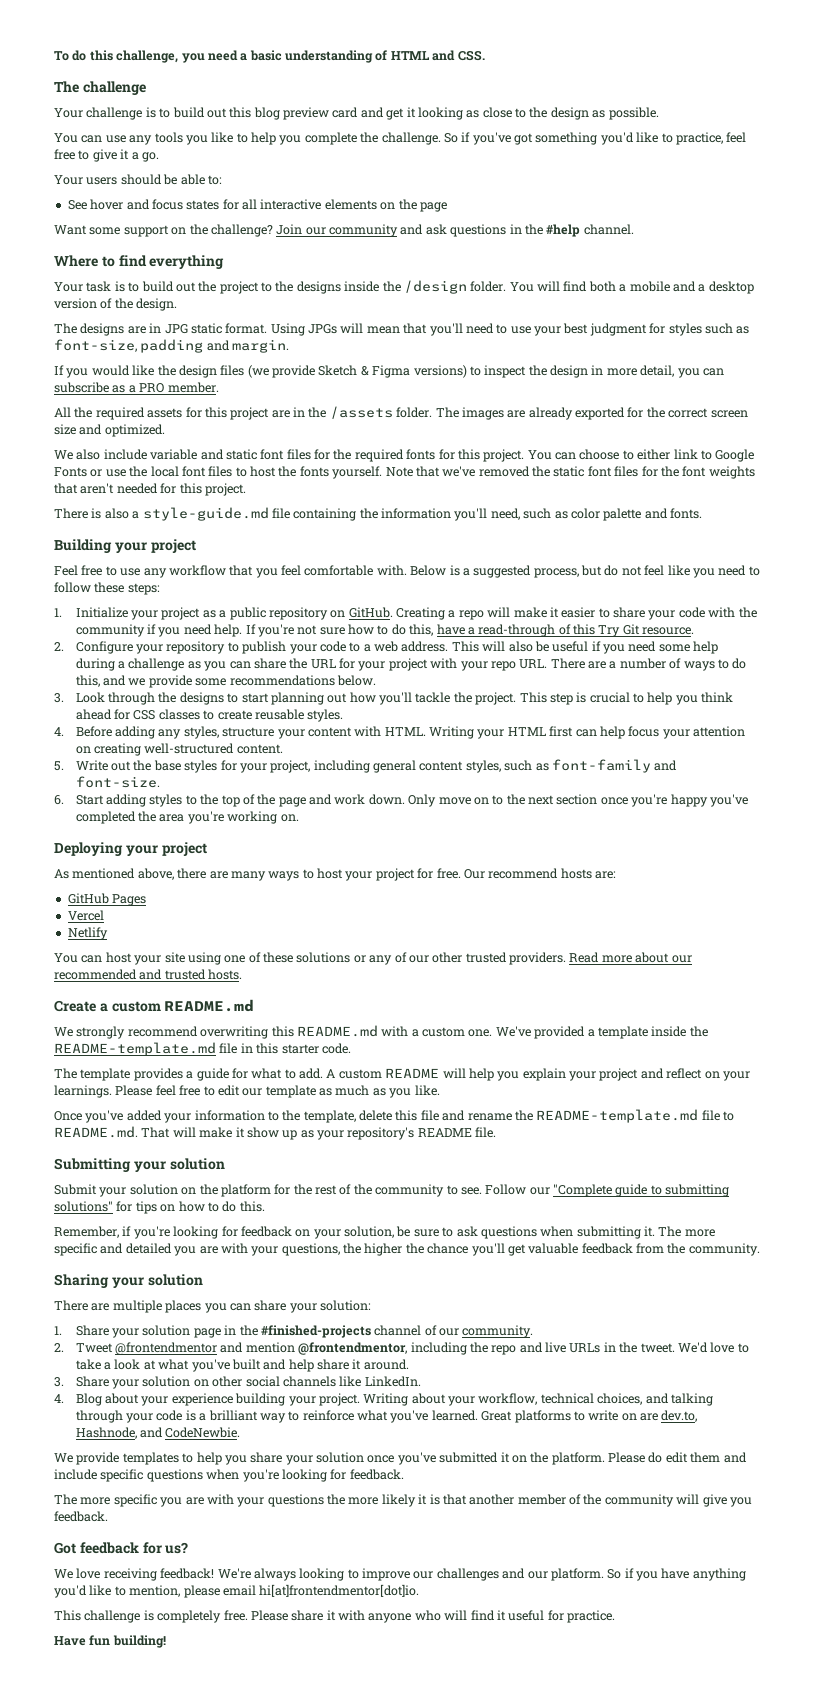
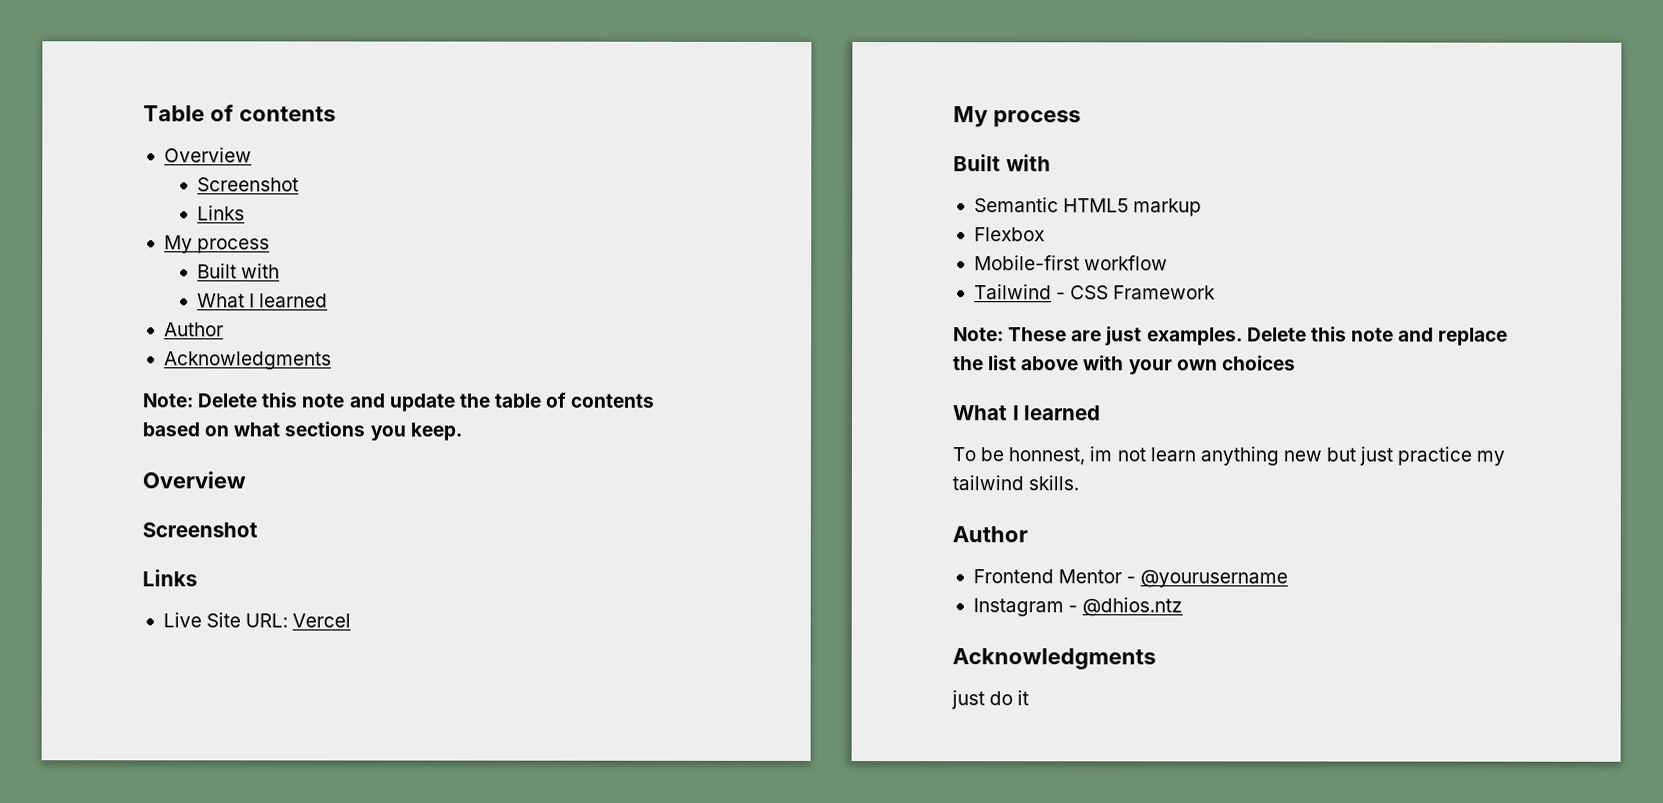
[54,50,485,63] [54,81,146,95] [54,107,659,120] [54,132,747,145] [54,149,159,162] [54,174,222,185] [67,199,447,212] [54,224,634,237] [54,255,225,269] [54,280,754,294] [54,298,178,311] [54,323,750,336] [54,339,290,353] [54,365,724,378] [54,382,219,393] [54,406,748,420] [54,424,165,437] [54,449,755,462] [54,466,755,479] [54,483,246,496] [54,507,702,521] [54,539,196,553] [54,565,760,578] [54,582,160,595] [54,607,757,620] [75,624,695,637] [54,641,719,654] [75,658,747,671] [75,675,376,688] [54,692,734,705] [75,709,344,722] [54,726,746,739] [75,743,283,756] [54,759,678,773] [75,776,160,788] [54,794,748,807] [75,811,299,824] [54,842,207,856] [54,868,616,881] [67,893,147,906] [67,910,104,921] [67,927,108,940] [54,952,692,965] [54,969,243,980] [54,999,255,1012] [54,1025,708,1039] [54,1042,351,1056] [54,1068,750,1081] [54,1085,440,1098] [54,1109,734,1123] [54,1126,497,1140] [54,1158,225,1172] [54,1184,730,1197] [54,1201,265,1214] [54,1226,715,1239] [54,1243,760,1256] [54,1274,203,1288] [54,1300,371,1313] [54,1325,534,1338] [54,1342,749,1355] [75,1359,409,1372] [54,1376,421,1389] [54,1393,713,1406] [75,1410,698,1423] [75,1427,241,1439] [54,1452,747,1465] [54,1469,404,1482] [54,1494,752,1507] [54,1511,108,1522] [54,1542,189,1554] [54,1568,746,1581] [54,1584,420,1598] [54,1610,615,1623] [54,1635,166,1648] To do this challenge, you need a basic understanding of HTML and CSS. // The challenge // Your challenge is to build out this blog preview card and get it looking as close to the design as possible. // You can use any tools you like to help you complete the challenge. So if you've got something you'd like to practice, feel free to give it a go. // Your users should be able to: // See hover and focus states for all interactive elements on the page // Want some support on the challenge? Join our community and ask questions in the #help channel. // Where to find everything // Your task is to build out the project to the designs inside the /design folder. You will find both a mobile and a desktop version of the design. // The designs are in JPG static format. Using JPGs will mean that you'll need to use your best judgment for styles such as font-size, padding and margin. // If you would like the design files (we provide Sketch & Figma versions) to inspect the design in more detail, you can subscribe as a PRO member. // All the required assets for this project are in the /assets folder. The images are already exported for the correct screen size and optimized. // We also include variable and static font files for the required fonts for this project. You can choose to either link to Google Fonts or use the local font files to host the fonts yourself. Note that we've removed the static font files for the font weights that aren't needed for this project. // There is also a style-guide.md file containing the information you'll need, such as color palette and fonts. // Building your project // Feel free to use any workflow that you feel comfortable with. Below is a suggested process, but do not feel like you need to follow these steps: // 1. Initialize your project as a public repository on GitHub. Creating a repo will make it easier to share your code with the community if you need help. If you're not sure how to do this, have a read-through of this Try Git resource. // 2. Configure your repository to publish your code to a web address. This will also be useful if you need some help during a challenge as you can share the URL for your project with your repo URL. There are a number of ways to do this, and we provide some recommendations below. // 3. Look through the designs to start planning out how you'll tackle the project. This step is crucial to help you think ahead for CSS classes to create reusable styles. // 4. Before adding any styles, structure your content with HTML. Writing your HTML first can help focus your attention on creating well-structured content. // 5. Write out the base styles for your project, including general content styles, such as font-family and font-size. // 6. Start adding styles to the top of the page and work down. Only move on to the next section once you're happy you've completed the area you're working on. // Deploying your project // As mentioned above, there are many ways to host your project for free. Our recommend hosts are: // GitHub Pages // Vercel // Netlify // You can host your site using one of these solutions or any of our other trusted providers. Read more about our recommended and trusted hosts. // Create a custom README.md // We strongly recommend overwriting this README.md with a custom one. We've provided a template inside the README-template.md file in this starter code. // The template provides a guide for what to add. A custom README will help you explain your project and reflect on your learnings. Please feel free to edit our template as much as you like. // Once you've added your information to the template, delete this file and rename the README-template.md file to README.md. That will make it show up as your repository's README file. // Submitting your solution // Submit your solution on the platform for the rest of the community to see. Follow our "Complete guide to submitting solutions" for tips on how to do this. // Remember, if you're looking for feedback on your solution, be sure to ask questions when submitting it. The more specific and detailed you are with your questions, the higher the chance you'll get valuable feedback from the community. // Sharing your solution // There are multiple places you can share your solution: // 1. Share your solution page in the #finished-projects channel of our community. // 2. Tweet @frontendmentor and mention @frontendmentor, including the repo and live URLs in the tweet. We'd love to take a look at what you've built and help share it around. // 3. Share your solution on other social channels like LinkedIn. // 4. Blog about your experience building your project. Writing about your workflow, technical choices, and talking through your code is a brilliant way to reinforce what you've learned. Great platforms to write on are dev.to, Hashnode, and CodeNewbie. // We provide templates to help you share your solution once you've submitted it on the platform. Please do edit them and include specific questions when you're looking for feedback. // The more specific you are with your questions the more likely it is that another member of the community will give you feedback. // Got feedback for us? // We love receiving feedback! We're always looking to improve our challenges and our platform. So if you have anything you'd like to mention, please email hi[at]frontendmentor[dot]io. // This challenge is completely free. Please share it with anyone who will find it useful for practice. // Have fun building! -> [143,104,336,122] [163,147,252,163] [196,177,299,192] [196,205,245,221] [163,235,271,254] [196,263,281,279] [196,293,329,308] [163,322,224,337] [163,351,332,370] [142,392,656,412] [142,421,462,441] [142,471,246,489] [142,522,258,538] [142,569,197,587] [162,612,352,628] [953,106,1081,128] [953,154,1051,172] [973,197,1203,217] [973,227,1045,242] [973,255,1169,271] [973,284,1217,300] [953,326,1509,346] [953,355,1296,375] [952,405,1101,421] [952,446,1506,466] [952,475,1080,491] [952,526,1028,543] [972,569,1289,588] [972,597,1184,617] [952,648,1156,670] [951,690,1030,710] Table of contents // Overview // Screenshot // Links // My process // Built with // What I learned // Author // Acknowledgments // Note: Delete this note and update the table of contents based on what sections you keep. // Overview // Screenshot // Links // Live Site URL: Vercel // My process // Built with // Semantic HTML5 markup // Flexbox // Mobile-first workflow // Tailwind - CSS Framework // Note: These are just examples. Delete this note and replace the list above with your own choices // What I learned // To be honnest, im not learn anything new but just practice my tailwind skills. // Author // Frontend Mentor - @yourusername // Instagram - @dhios.ntz // Acknowledgments // just do it

